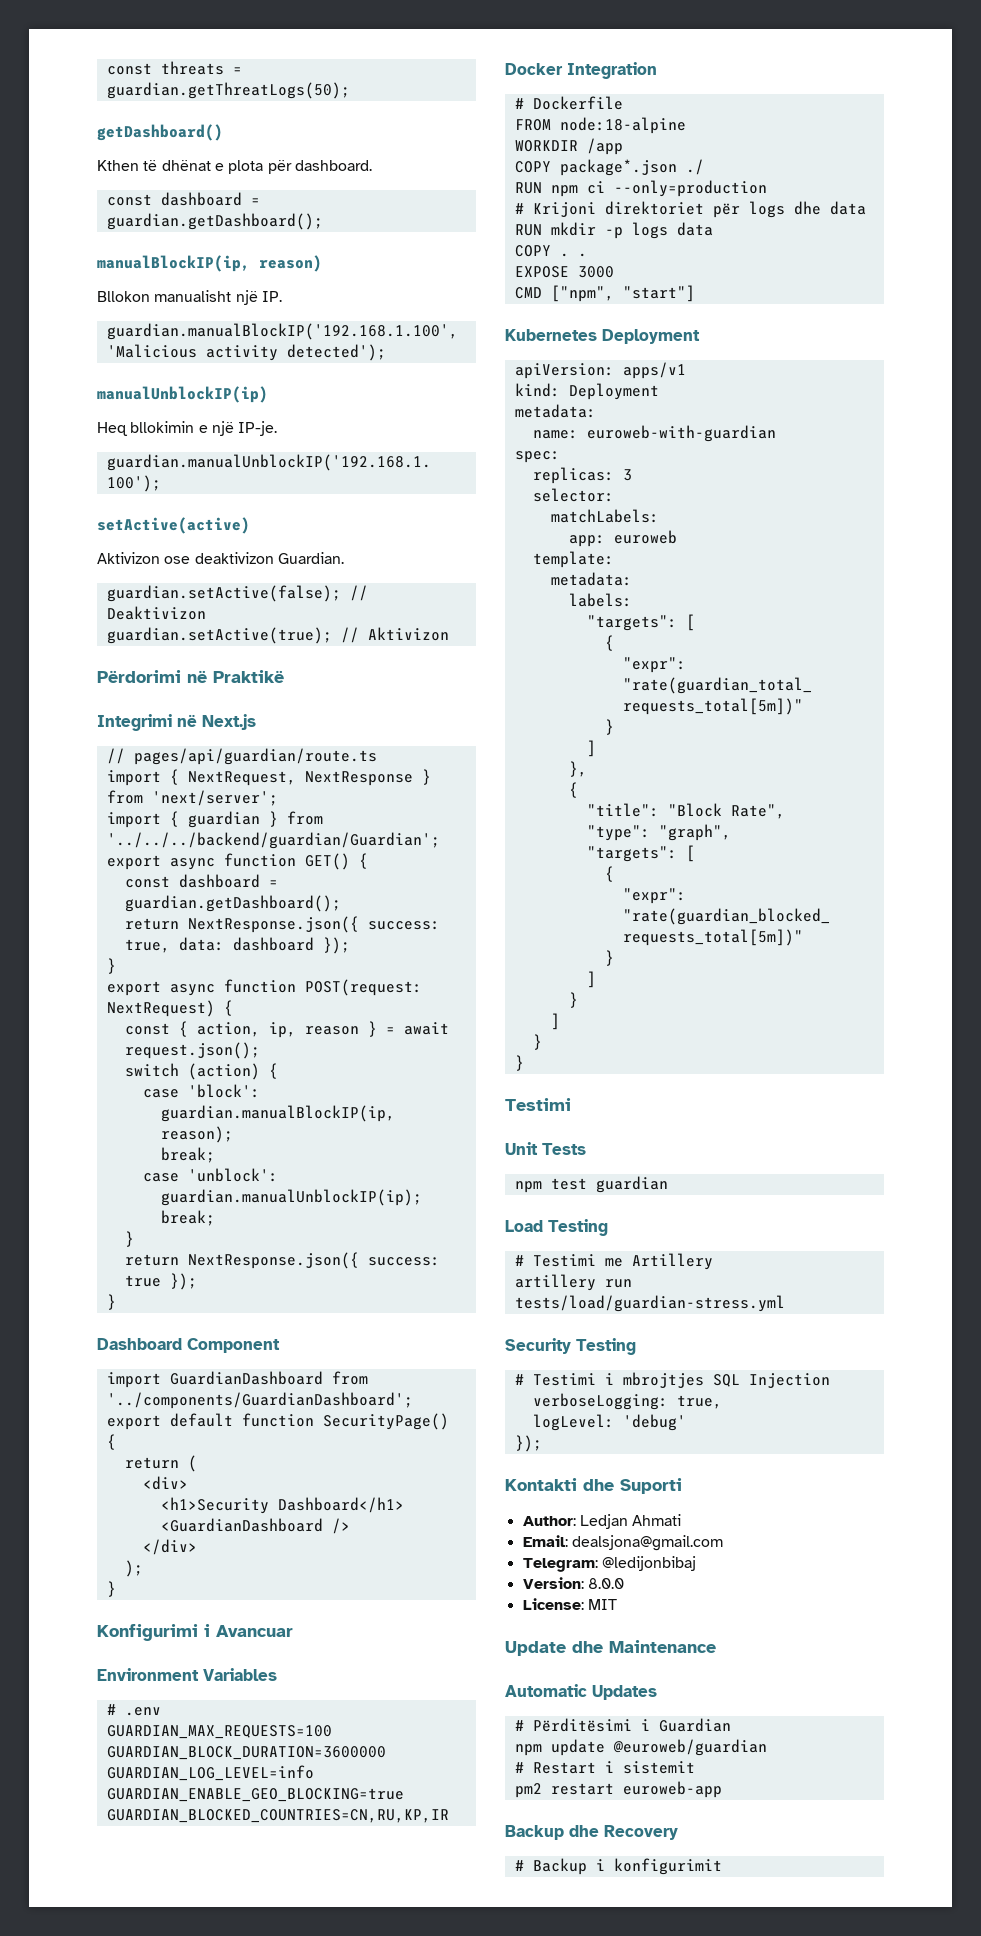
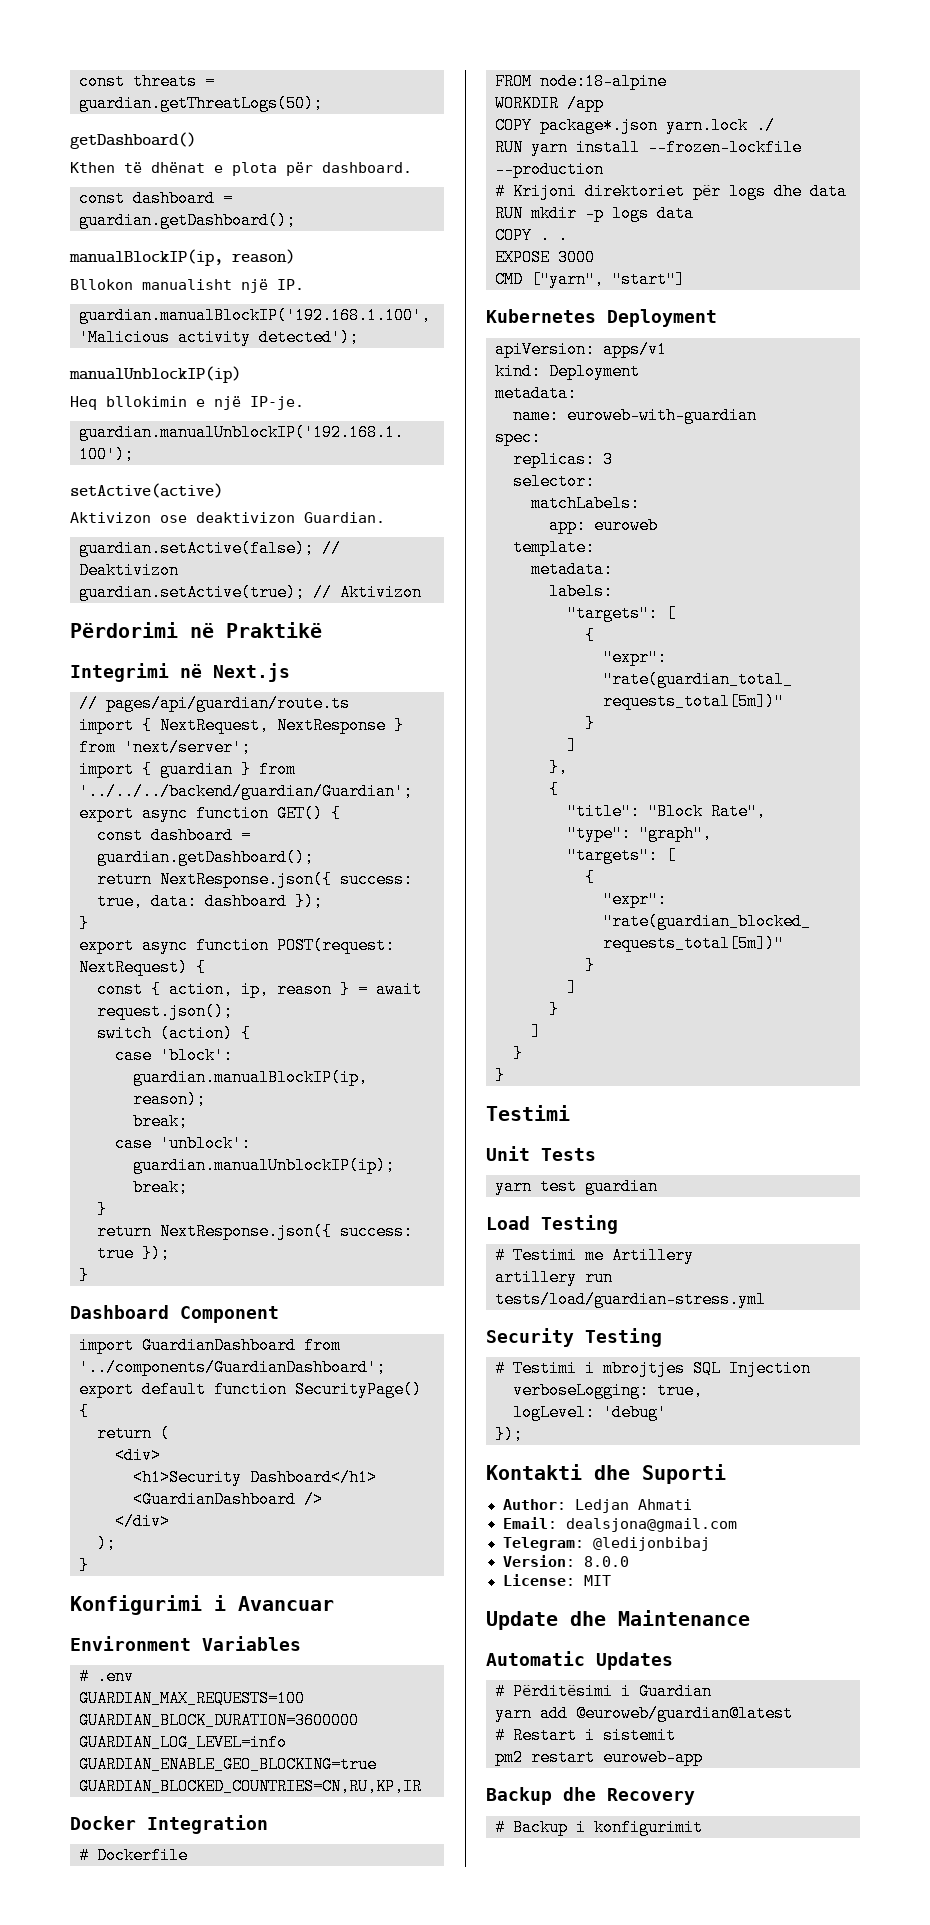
(677, 167) none -> [666,117,748,134] yarn.lock
[550,180,767,197] npm ci --only=production -> [531,139,802,156] [495,161,604,178] yarn install --frozen-lockfile --production
[550,285,614,302] ["npm", -> [531,271,604,288] ["yarn",
[514,1181,542,1193] npm -> [495,1178,532,1195] yarn
[514,1739,767,1756] npm update @euroweb/guardian -> [495,1705,793,1722] yarn add @euroweb/guardian@latest

